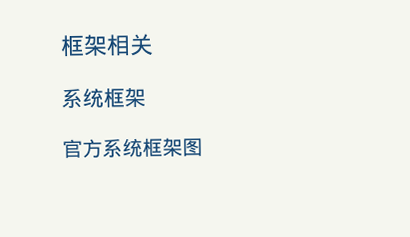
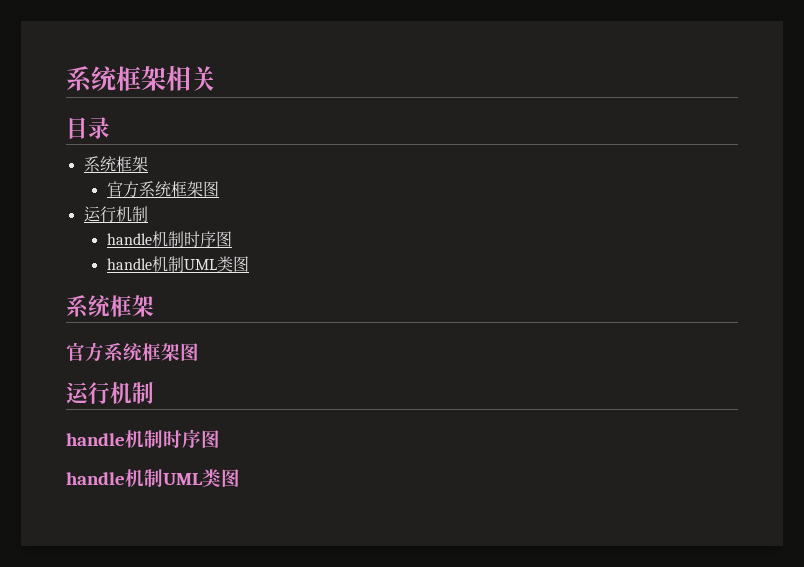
(60, 46) none -> [66,66,118,92] 系统
[61,86,146,109] [62,137,203,159] // 系统框架 // 官方系统框架图 -> [66,117,110,139] [83,156,148,172] [106,181,219,198] [83,206,148,223] [106,231,232,247] [106,256,249,272] [66,295,154,318] [66,342,199,362] [66,382,154,404] [66,429,220,448] [66,469,240,487] // 目录 // 系统框架 // 官方系统框架图 // 运行机制 // handle机制时序图 // handle机制UML类图 // 系统框架 // 官方系统框架图 // 运行机制 // handle机制时序图 // handle机制UML类图

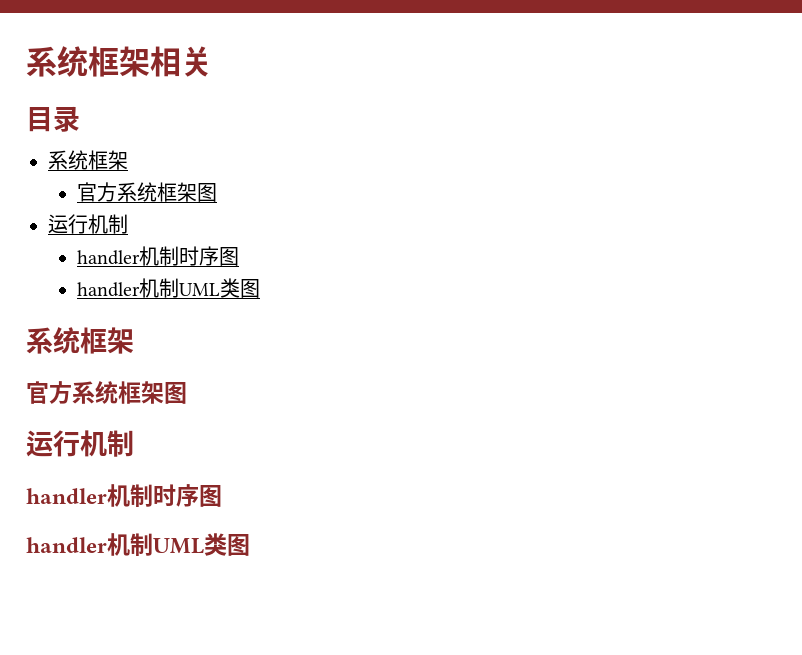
[106,231,232,247] [106,258,152,270] handle机制时序图 // handle -> [77,246,240,266] [77,282,141,297] handler机制时序图 // handler
[66,429,220,448] [66,472,125,485] handle机制时序图 // handle -> [26,484,222,507] [26,537,107,553] handler机制时序图 // handler

